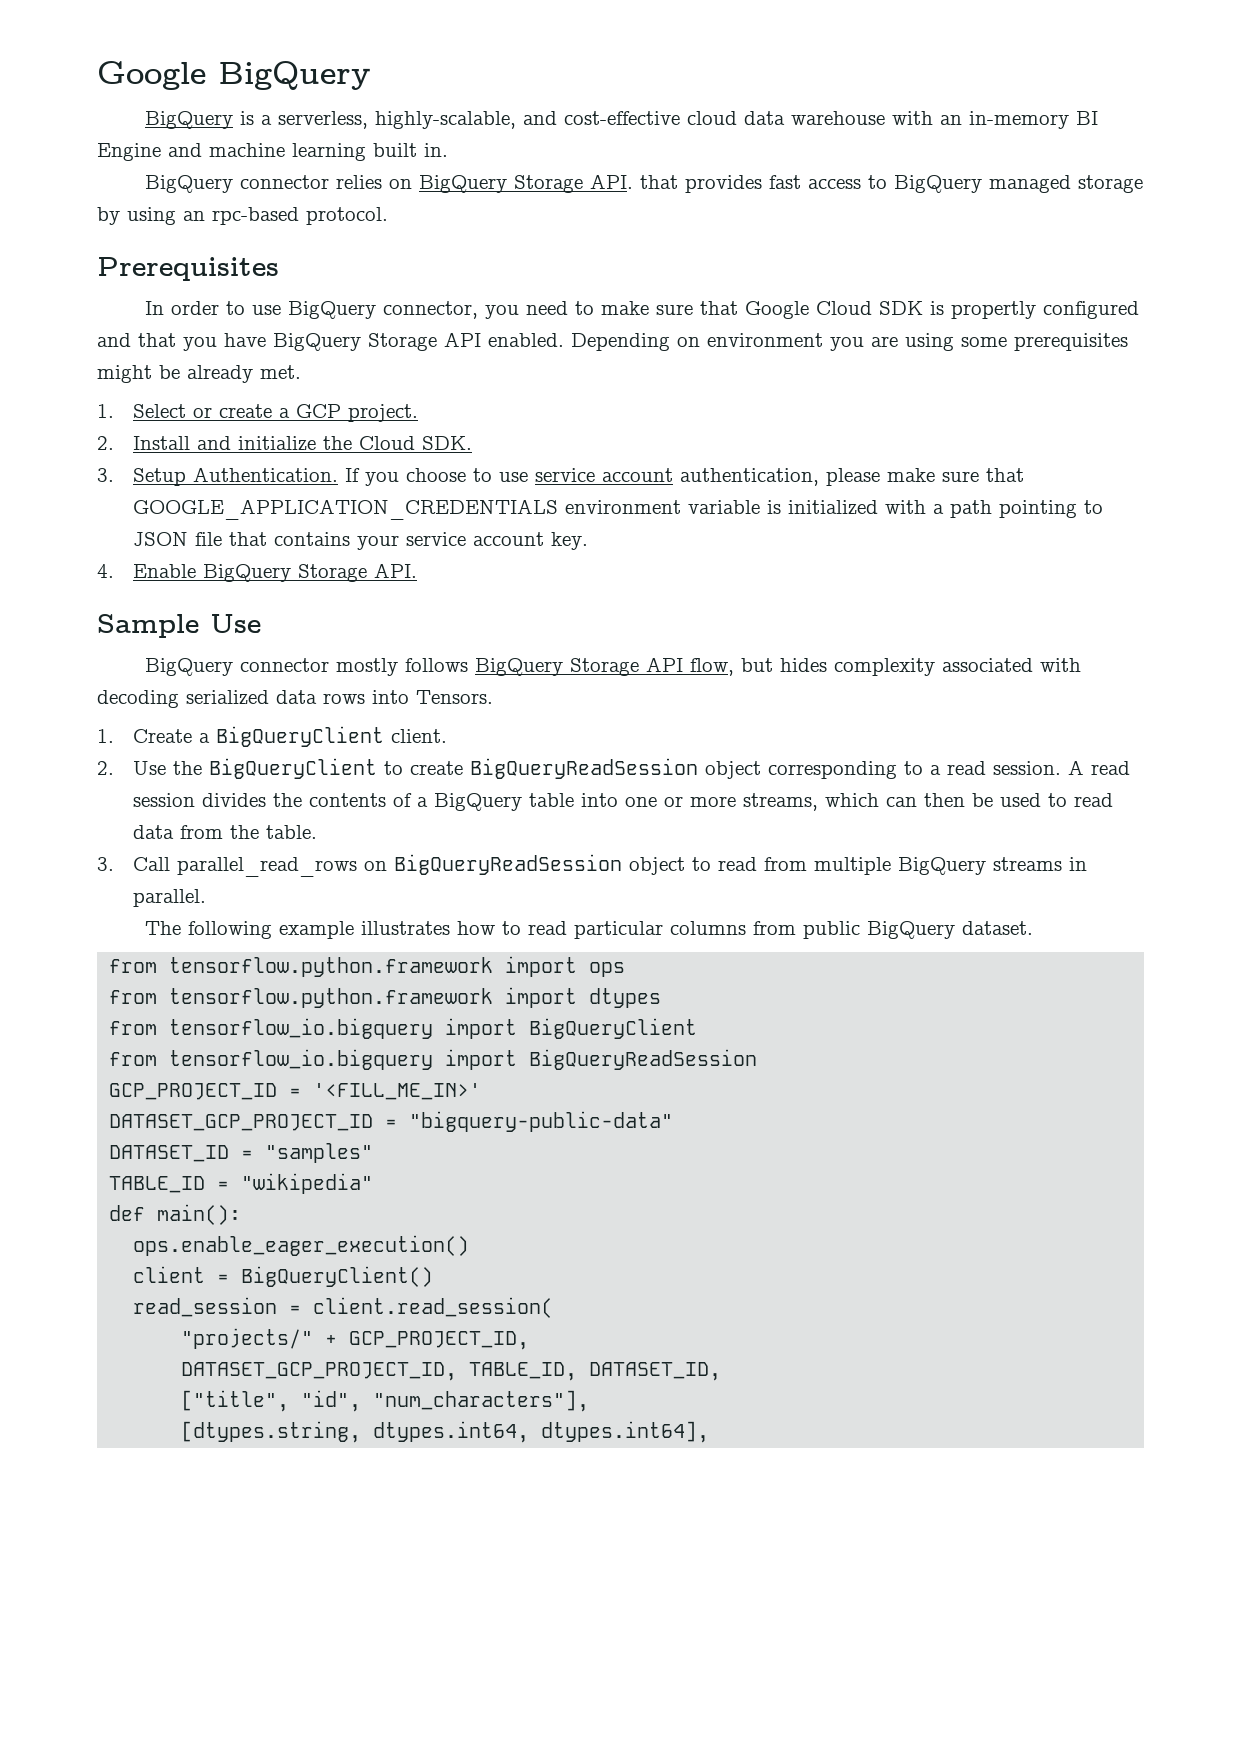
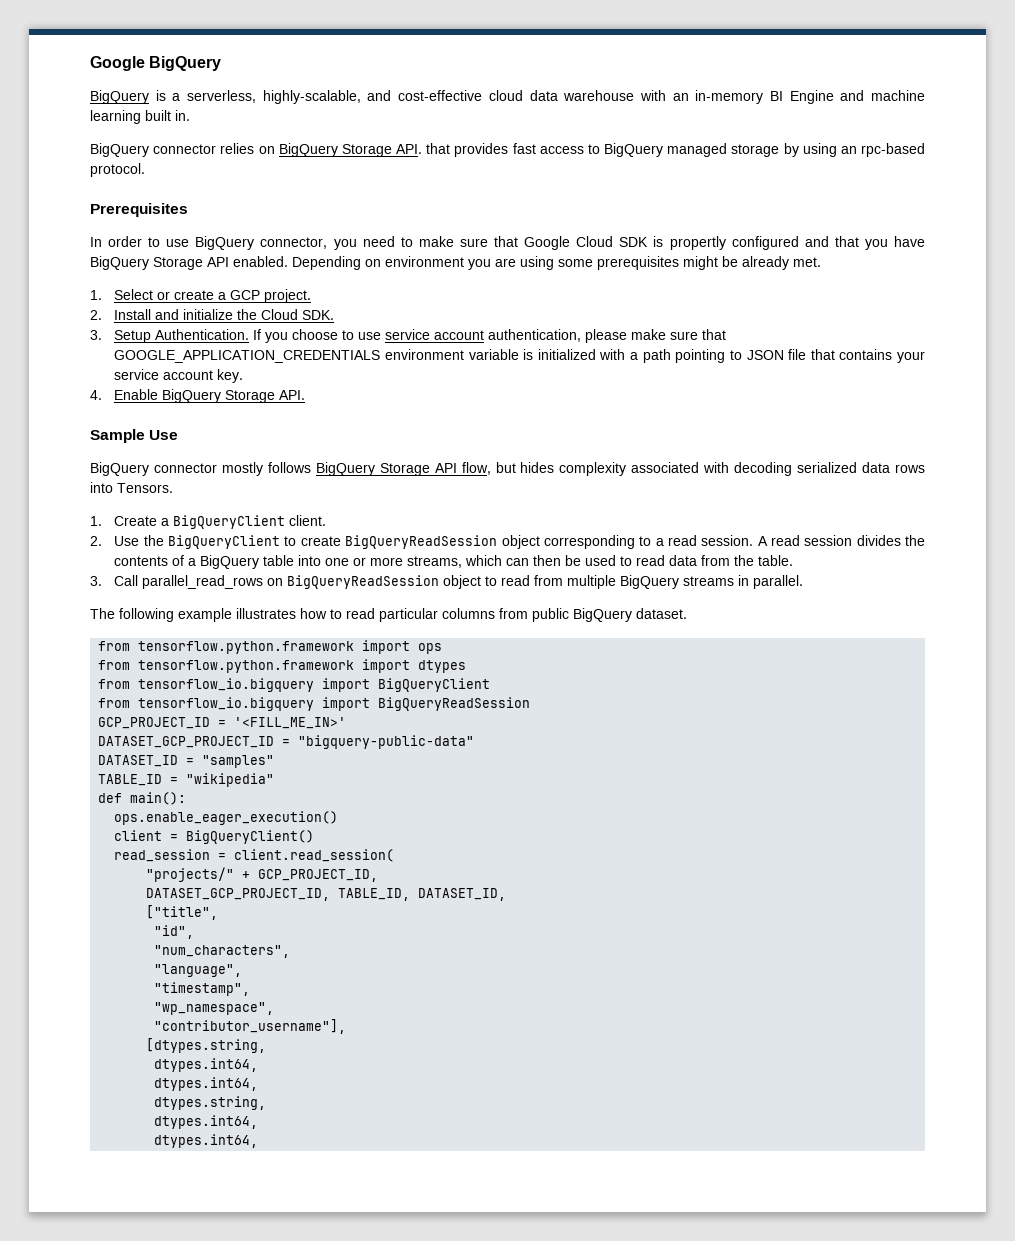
(290, 1401) none -> (219, 912) //
[373,1390,590,1412] "num_characters"], -> [154,945,291,958] [154,964,243,977] [154,982,251,996] [154,1002,275,1015] [154,1019,347,1034] // "num_characters", // "language", // "timestamp", // "wp_namespace", // "contributor_username"],
[373,1421,710,1443] dtypes.int64, dtypes.int64], -> [154,1058,259,1072] [154,1077,259,1091] [154,1096,267,1110] [154,1115,259,1129] [154,1134,259,1148] // dtypes.int64, // dtypes.int64, // dtypes.string, // dtypes.int64, // dtypes.int64,

